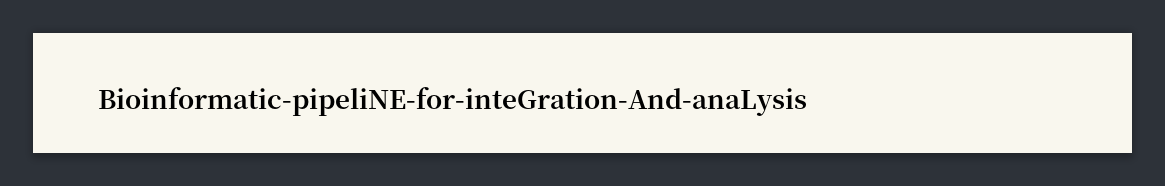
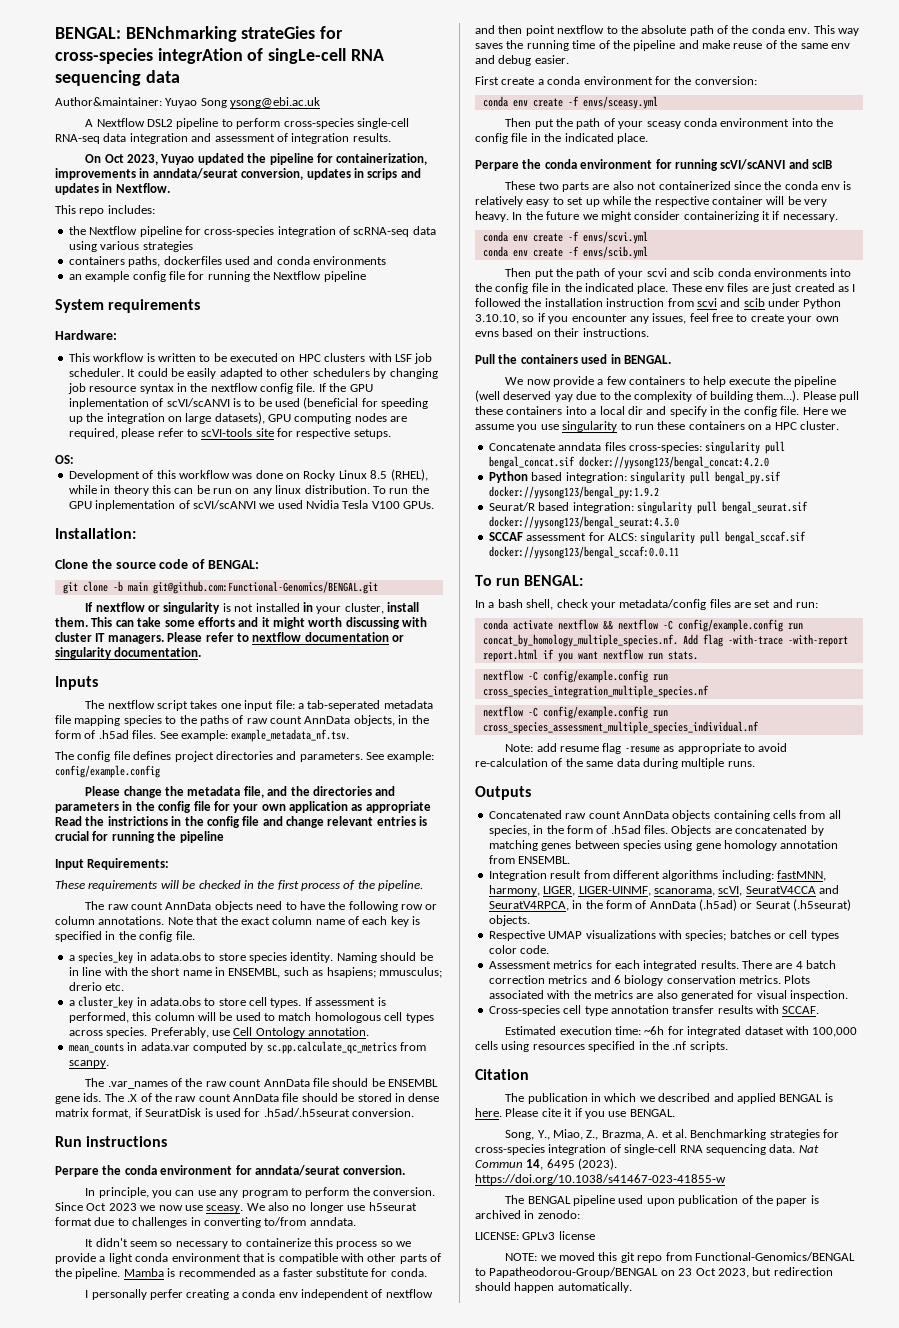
[98,87,807,116] Bioinformatic-pipeliNE-for-inteGration-And-anaLysis -> [55,26,344,42] [55,48,384,64] [55,70,180,86] [55,97,321,108] [85,118,409,129] [55,133,391,144] [85,153,428,165] [55,168,421,180] [55,183,170,195] [55,205,155,216] [68,226,436,237] [68,241,193,252] [68,256,386,267] [68,271,366,282] [55,299,201,313] [55,330,117,340] [68,353,433,364] [68,368,438,379] [67,383,373,394] [68,397,429,409] [68,412,408,424] [68,428,391,439] [55,455,74,464] [68,469,428,481] [68,485,429,496] [68,500,435,511] [55,528,136,539] [55,559,259,569] [62,581,378,594] [85,602,420,614] [55,617,428,629] [55,632,404,644] [55,647,202,659] [55,676,98,690] [85,700,433,711] [55,715,429,726] [55,729,350,742] [55,751,435,762] [55,765,160,778] [85,786,396,798] [55,801,431,813] [55,816,428,828] [55,831,224,843] [55,858,170,870] [55,880,424,891] [85,901,438,912] [55,916,421,927] [55,931,195,942] [68,951,433,964] [68,967,442,978] [68,982,125,991] [68,996,386,1009] [68,1012,434,1023] [68,1027,369,1038] [68,1041,426,1054] [68,1060,109,1068] [85,1078,439,1089] [55,1093,440,1104] [55,1108,414,1119] [55,1136,168,1147] [55,1165,406,1177] [85,1187,436,1198] [55,1202,417,1213] [55,1217,356,1228] [85,1238,412,1249] [55,1253,442,1264] [55,1268,427,1279] [85,1289,433,1300] [475,25,859,36] [475,40,850,51] [475,55,569,66] [475,76,757,85] [482,96,658,109] [505,118,834,129] [475,133,648,144] [475,159,832,171] [505,181,852,192] [475,196,828,207] [475,211,838,222] [482,231,648,244] [482,246,648,259] [505,268,852,279] [475,283,856,294] [475,298,842,309] [475,313,839,324] [475,328,649,337] [475,354,671,364] [505,376,837,387] [475,390,860,402] [475,406,846,417] [475,421,840,432] [488,441,786,454] [488,456,769,469] [488,471,781,484] [488,486,659,499] [488,501,808,514] [488,516,679,529] [488,531,807,544] [488,546,679,559] [475,575,584,586] [475,599,819,610] [482,619,803,632] [482,634,848,647] [482,649,698,662] [482,670,668,683] [482,685,709,698] [482,706,668,719] [482,721,759,734] [505,743,788,754] [475,758,755,769] [475,786,531,800] [488,810,841,821] [488,825,824,836] [488,840,839,851] [488,855,571,864] [488,870,826,881] [488,885,839,896] [488,899,852,911] [488,915,530,926] [488,930,839,941] [488,945,550,954] [488,960,837,971] [488,975,811,986] [488,990,849,1001] [488,1005,820,1016] [505,1026,858,1037] [475,1041,728,1052] [475,1069,529,1080] [505,1093,833,1104] [475,1108,675,1119] [505,1129,840,1140] [475,1144,819,1155] [475,1158,618,1170] [475,1174,726,1185] [505,1195,819,1206] [475,1210,580,1219] [475,1231,595,1240] [505,1252,855,1263] [475,1267,833,1278] [475,1282,632,1293] BENGAL: BENchmarking strateGies for cross-species integrAtion of singLe-cell RNA sequencing data // Author&maintainer: Yuyao Song ysong@ebi.ac.uk // A Nextflow DSL2 pipeline to perform cross-species single-cell RNA-seq data integration and assessment of integration results. // On Oct 2023, Yuyao updated the pipeline for containerization, improvements in anndata/seurat conversion, updates in scrips and updates in Nextflow. // This repo includes: // the Nextflow pipeline for cross-species integration of scRNA-seq data using various strategies // containers paths, dockerfiles used and conda environments // an example config file for running the Nextflow pipeline // System requirements // Hardware: // This workflow is written to be executed on HPC clusters with LSF job scheduler. It could be easily adapted to other schedulers by changing job resource syntax in the nextflow config file. If the GPU inplementation of scVI/scANVI is to be used (beneficial for speeding up the integration on large datasets), GPU computing nodes are required, please refer to scVI-tools site for respective setups. // OS: // Development of this workflow was done on Rocky Linux 8.5 (RHEL), while in theory this can be run on any linux distribution. To run the GPU inplementation of scVI/scANVI we used Nvidia Tesla V100 GPUs. // Installation: // Clone the source code of BENGAL: // git clone -b main git@github.com:Functional-Genomics/BENGAL.git // If nextflow or singularity is not installed in your cluster, install them. This can take some efforts and it might worth discussing with cluster IT managers. Please refer to nextflow documentation or singularity documentation. // Inputs // The nextflow script takes one input file: a tab-seperated metadata file mapping species to the paths of raw count AnnData objects, in the form of .h5ad files. See example: example_metadata_nf.tsv. // The config file defines project directories and parameters. See example: config/example.config // Please change the metadata file, and the directories and parameters in the config file for your own application as appropriate Read the instrictions in the config file and change relevant entries is crucial for running the pipeline // Input Requirements: // These requirements will be checked in the first process of the pipeline. // The raw count AnnData objects need to have the following row or column annotations. Note that the exact column name of each key is specified in the config file. // a species_key in adata.obs to store species identity. Naming should be in line with the short name in ENSEMBL, such as hsapiens; mmusculus; drerio etc. // a cluster_key in adata.obs to store cell types. If assessment is performed, this column will be used to match homologous cell types across species. Preferably, use Cell Ontology annotation. // mean_counts in adata.var computed by sc.pp.calculate_qc_metrics from scanpy. // The .var_names of the raw count AnnData file should be ENSEMBL gene ids. The .X of the raw count AnnData file should be stored in dense matrix format, if SeuratDisk is used for .h5ad/.h5seurat conversion. // Run instructions // Perpare the conda environment for anndata/seurat conversion. // In principle, you can use any program to perform the conversion. Since Oct 2023 we now use sceasy. We also no longer use h5seurat format due to challenges in converting to/from anndata. // It didn't seem so necessary to containerize this process so we provide a light conda environment that is compatible with other parts of the pipeline. Mamba is recommended as a faster substitute for conda. // I personally perfer creating a conda env independent of nextflow and then point nextflow to the absolute path of the conda env. This way saves the running time of the pipeline and make reuse of the same env and debug easier. // First create a conda environment for the conversion: // conda env create -f envs/sceasy.yml // Then put the path of your sceasy conda environment into the config file in the indicated place. // Perpare the conda environment for running scVI/scANVI and scIB // These two parts are also not containerized since the conda env is relatively easy to set up while the respective container will be very heavy. In the future we might consider containerizing it if necessary. // conda env create -f envs/scvi.yml // conda env create -f envs/scib.yml // Then put the path of your scvi and scib conda environments into the config file in the indicated place. These env files are just created as I followed the installation instruction from scvi and scib under Python 3.10.10, so if you encounter any issues, feel free to create your own evns based on their instructions. // Pull the containers used in BENGAL. // We now provide a few containers to help execute the pipeline (well deserved yay due to the complexity of building them...). Please pull these containers into a local dir and specify in the config file. Here we assume you use singularity to run these containers on a HPC cluster. // Concatenate anndata files cross-species: singularity pull bengal_concat.sif docker://yysong123/bengal_concat:4.2.0 // Python based integration: singularity pull bengal_py.sif docker://yysong123/bengal_py:1.9.2 // Seurat/R based integration: singularity pull bengal_seurat.sif docker://yysong123/bengal_seurat:4.3.0 // SCCAF assessment for ALCS: singularity pull bengal_sccaf.sif docker://yysong123/bengal_sccaf:0.0.11 // To run BENGAL: // In a bash shell, check your metadata/config files are set and run: // conda activate nextflow && nextflow -C config/example.config run concat_by_homology_multiple_species.nf. Add flag -with-trace -with-report report.html if you want nextflow run stats. // nextflow -C config/example.config run cross_species_integration_multiple_species.nf // nextflow -C config/example.config run cross_species_assessment_multiple_species_individual.nf // Note: add resume flag -resume as appropriate to avoid re-calculation of the same data during multiple runs. // Outputs // Concatenated raw count AnnData objects containing cells from all species, in the form of .h5ad files. Objects are concatenated by matching genes between species using gene homology annotation from ENSEMBL. // Integration result from different algorithms including: fastMNN, harmony, LIGER, LIGER-UINMF, scanorama, scVI, SeuratV4CCA and SeuratV4RPCA, in the form of AnnData (.h5ad) or Seurat (.h5seurat) objects. // Respective UMAP visualizations with species; batches or cell types color code. // Assessment metrics for each integrated results. There are 4 batch correction metrics and 6 biology conservation metrics. Plots associated with the metrics are also generated for visual inspection. // Cross-species cell type annotation transfer results with SCCAF. // Estimated execution time: ~6h for integrated dataset with 100,000 cells using resources specified in the .nf scripts. // Citation // The publication in which we described and applied BENGAL is here. Please cite it if you use BENGAL. // Song, Y., Miao, Z., Brazma, A. et al. Benchmarking strategies for cross-species integration of single-cell RNA sequencing data. Nat Commun 14, 6495 (2023). https://doi.org/10.1038/s41467-023-41855-w // The BENGAL pipeline used upon publication of the paper is archived in zenodo: // LICENSE: GPLv3 license // NOTE: we moved this git repo from Functional-Genomics/BENGAL to Papatheodorou-Group/BENGAL on 23 Oct 2023, but redirection should happen automatically.

